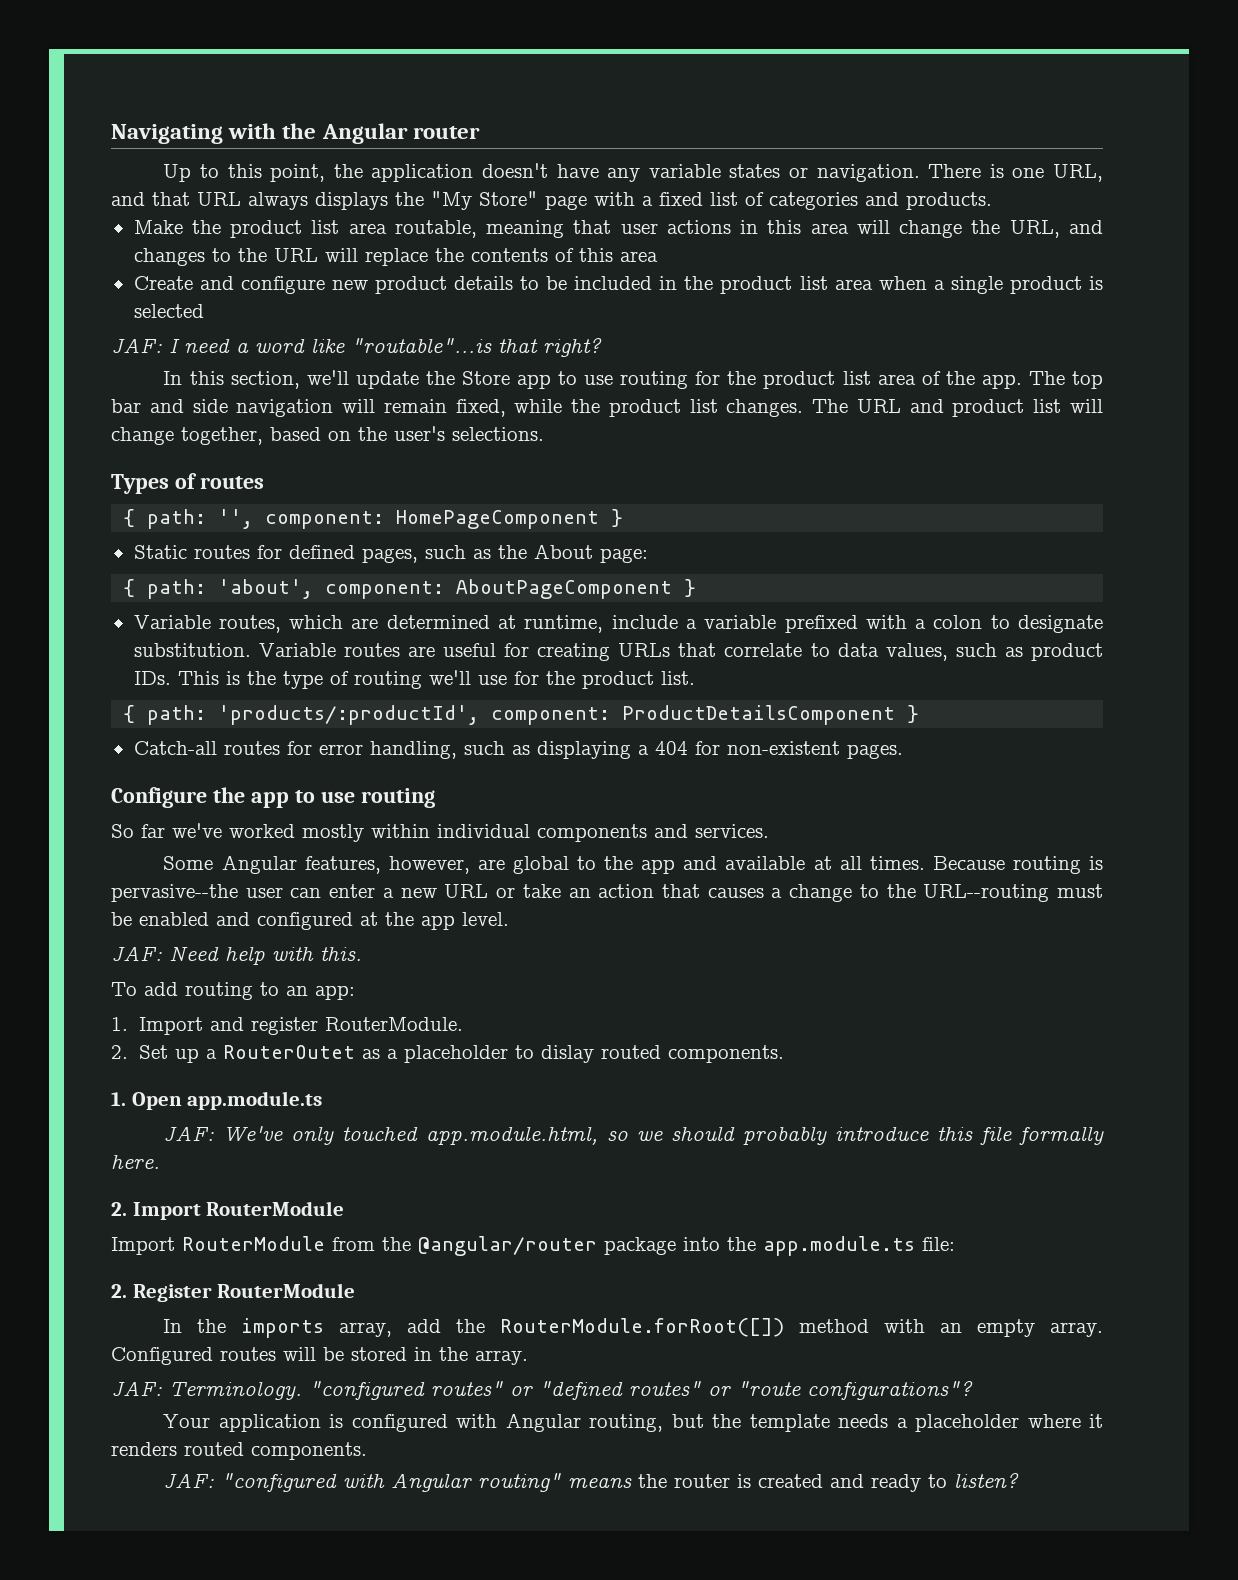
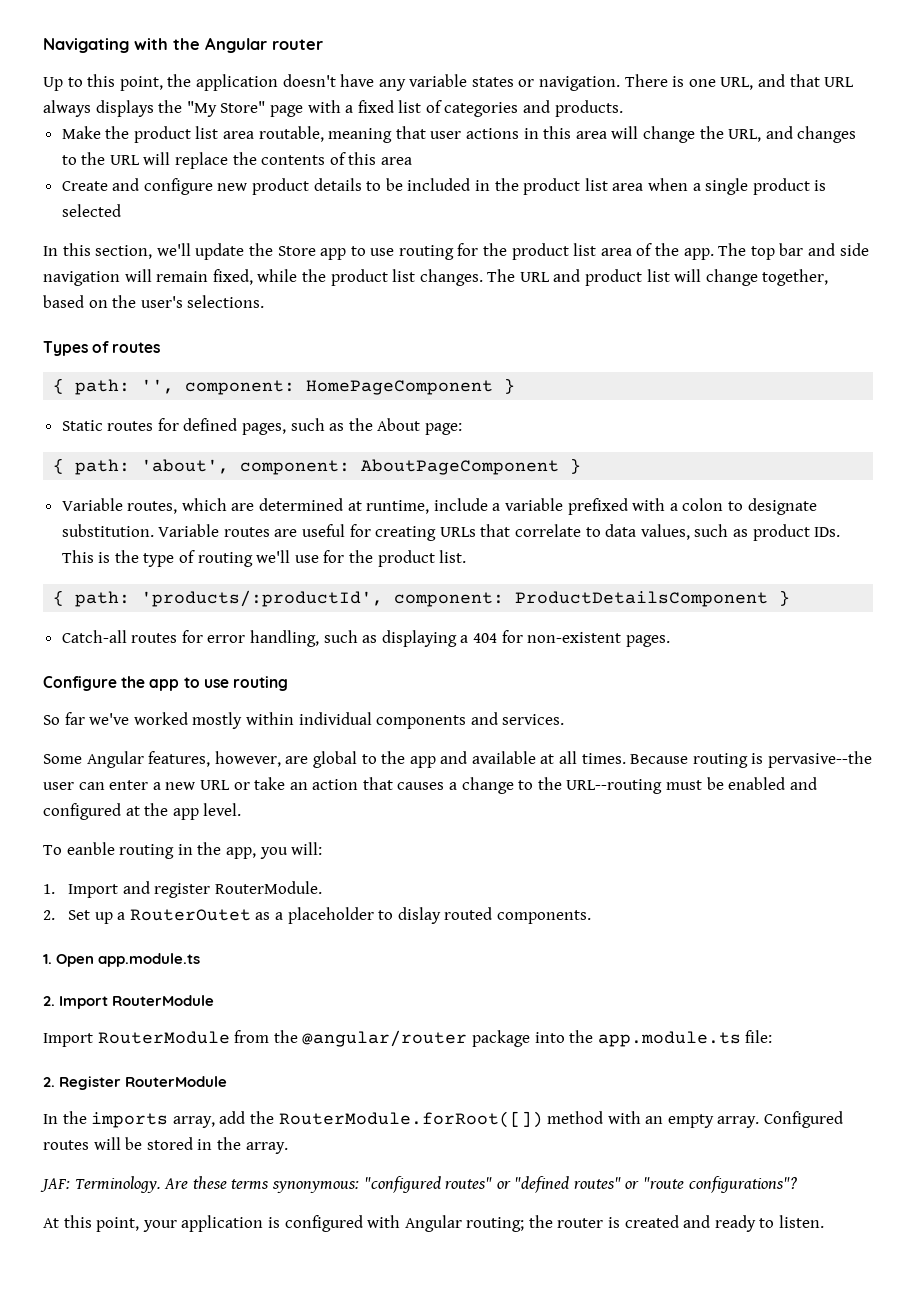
[111,338,602,357] // JAF: I need a word like "routable"...is that right? -> (121, 210) none
[111,946,362,965] [111,982,355,1000] JAF: Need help with this. // To add routing to an app: -> [43,842,323,859] To eanble routing in the app, you will:
[163,1126,1105,1145] [111,1155,160,1169] // JAF: We've only touched app.module.html, so we should probably introduce this file formally here. -> (201, 960) none
(302, 1390) none -> [164,1176,359,1193] Are these terms synonymous:
[163,1414,211,1428] Your -> [43,1215,177,1232] At this point, your
[589,1414,1104,1432] [111,1442,367,1460] [163,1473,633,1492] routing, but the template needs a placeholder where it renders routed components. // JAF: "configured with Angular routing" means -> [466,1217,525,1232] routing;
[954,1473,1020,1488] listen? -> [779,1215,825,1228] listen.

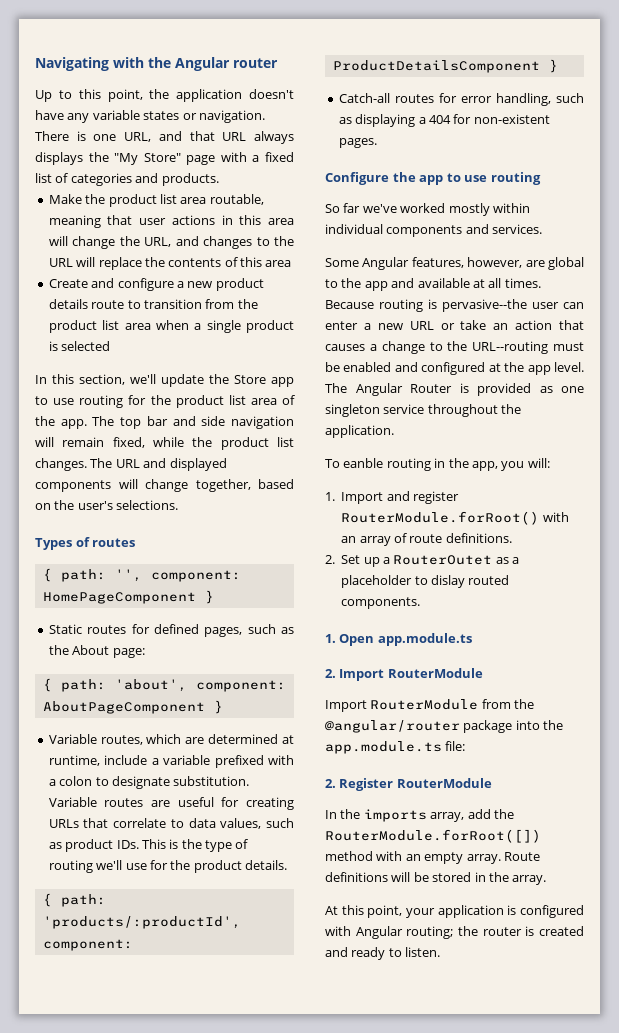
(213, 186) none -> [176,281,184,288] a
[366,178,491,191] to be included in -> [91,299,235,309] route to transition from
[585,269,670,286] product list -> [169,458,227,471] [35,480,111,492] displayed components
[439,550,467,563] list. -> [245,860,287,870] details.
(242, 809) none -> [325,383,584,396] [325,404,522,417] [325,425,394,438] The Angular Router is provided as one singleton service throughout the application.
[214,881,322,894] RouterModule. -> [341,511,569,525] [341,533,512,546] RouterModule.forRoot() with an array of route definitions.
[764,1111,844,1128] [43,1140,89,1150] Configured routes -> [503,852,540,861] [325,872,388,882] Route definitions
[40,1176,797,1193] // JAF: Terminology. Are these terms synonymous: "configured routes" or "defined routes" or "route configurations"? -> (547, 880) none

